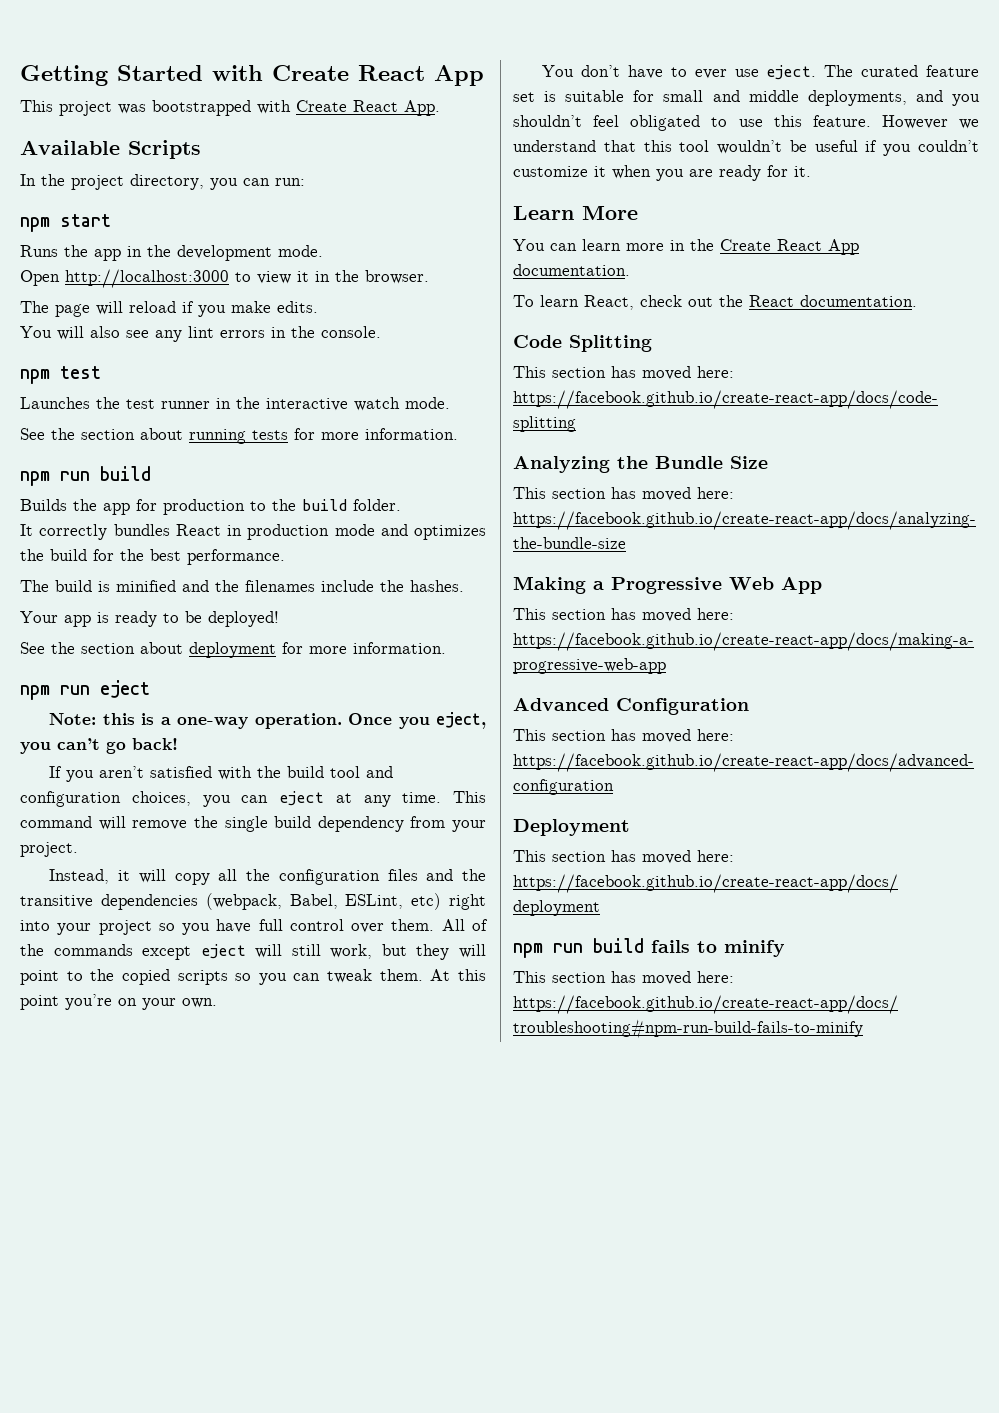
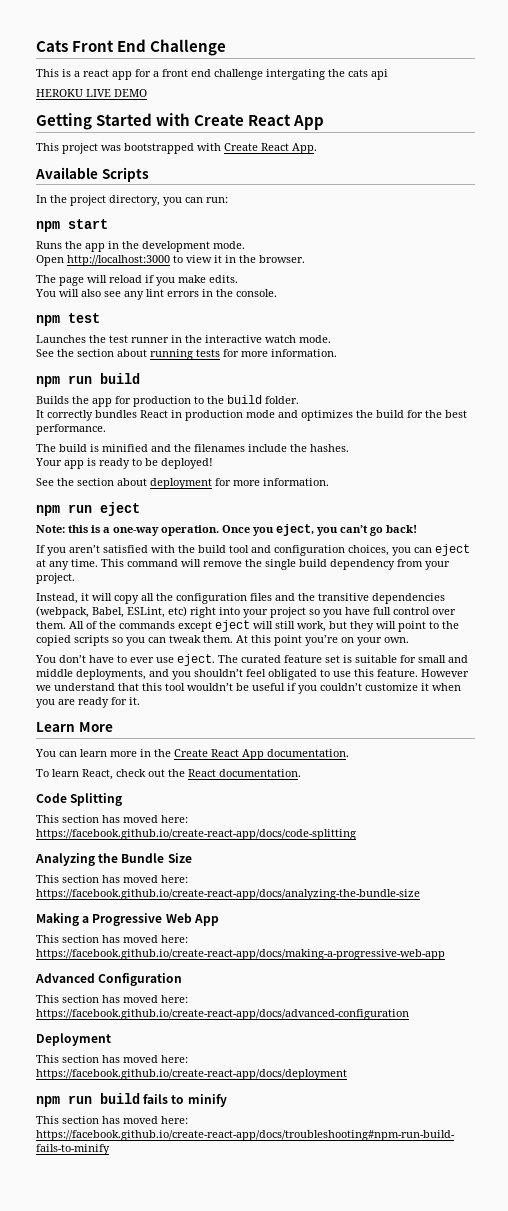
(20, 75) none -> [36,39,227,56] [36,69,388,80] [36,89,147,97] Cats Front End Challenge // This is a react app for a front end challenge intergating the cats api // HEROKU LIVE DEMO //

